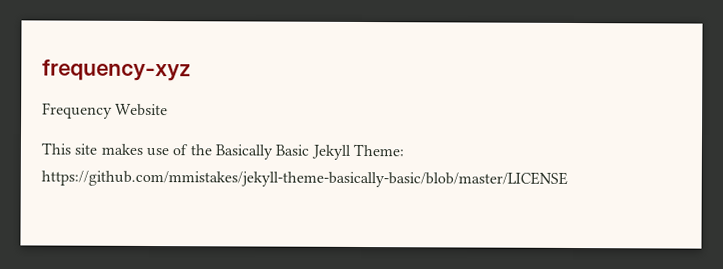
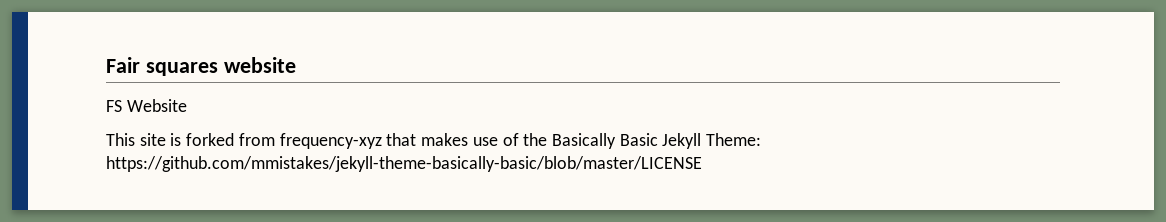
[42,59,191,82] [42,102,113,119] frequency-xyz // Frequency -> [106,57,296,76] [106,100,122,112] Fair squares website // FS
(98, 149) none -> [170,133,417,149] is forked from frequency-xyz that

